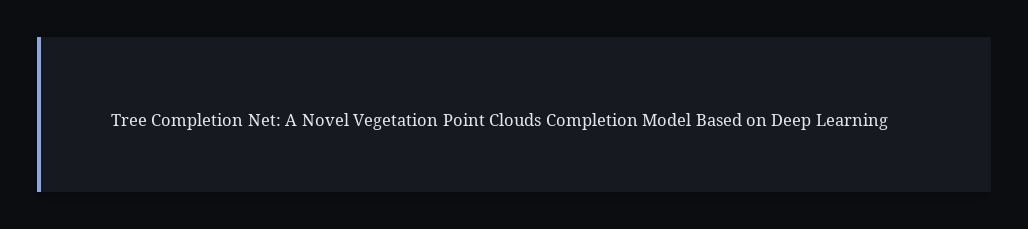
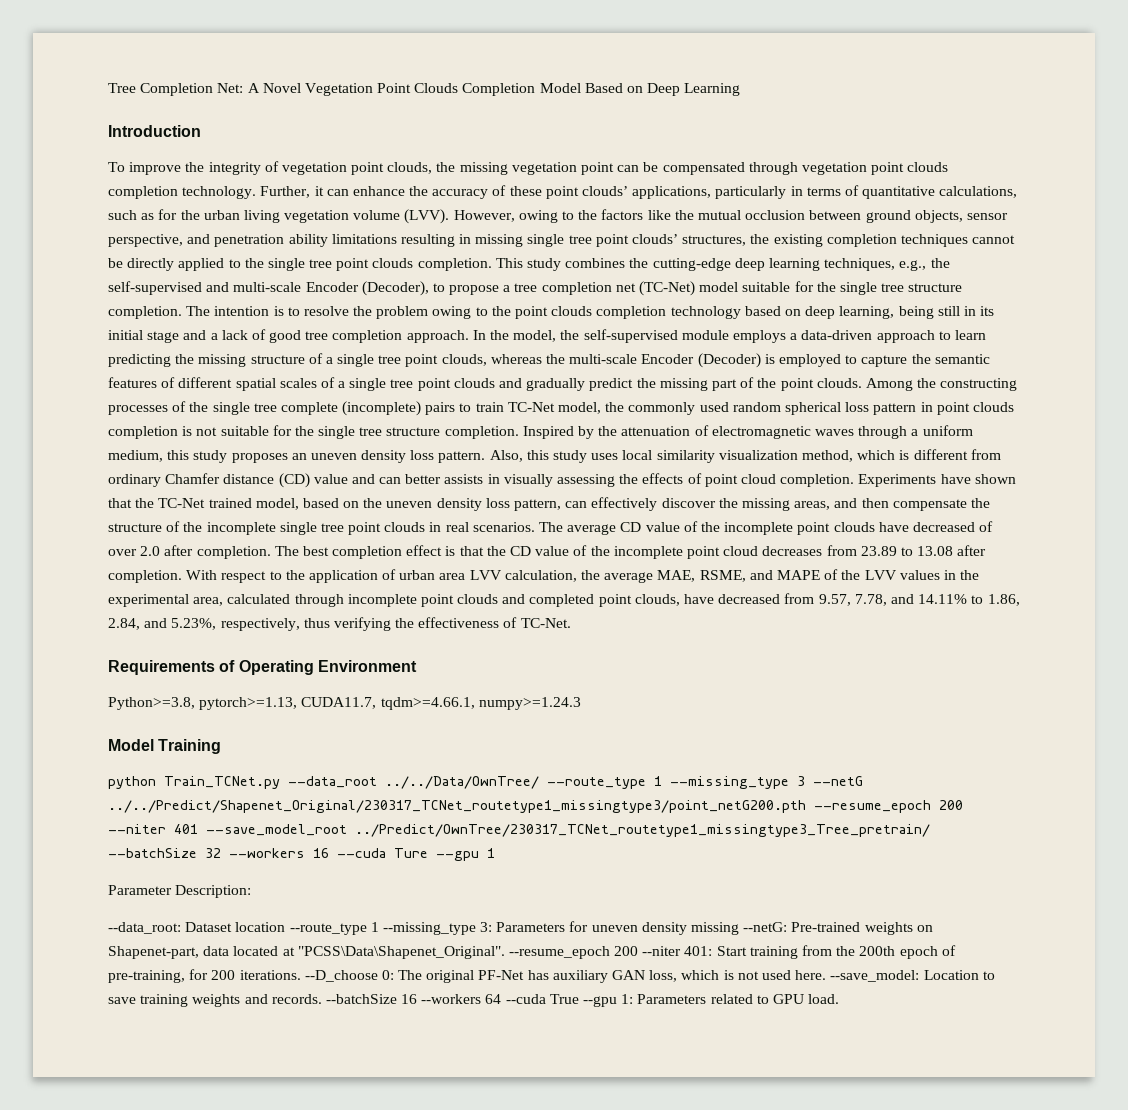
(888, 121) none -> [108,125,201,137] [108,161,949,175] [108,185,1018,199] [108,209,1008,224] [108,234,1016,247] [108,258,950,271] [108,281,963,296] [108,306,995,319] [108,329,986,343] [108,353,990,368] [108,377,1018,391] [108,401,1014,416] [108,425,973,439] [108,449,1001,463] [108,473,1016,488] [108,497,990,511] [108,521,994,535] [108,545,987,559] [108,569,980,583] [108,593,1020,607] [108,617,571,631] [108,660,417,675] [108,697,581,710] [108,739,222,754] [108,776,863,789] [108,800,963,813] [108,824,930,837] [108,848,495,861] [108,885,252,898] [108,921,933,935] [108,945,956,959] [108,969,995,983] [108,994,840,1007] // Introduction // To improve the integrity of vegetation point clouds, the missing vegetation point can be compensated through vegetation point clouds completion technology. Further, it can enhance the accuracy of these point clouds’ applications, particularly in terms of quantitative calculations, such as for the urban living vegetation volume (LVV). However, owing to the factors like the mutual occlusion between ground objects, sensor perspective, and penetration ability limitations resulting in missing single tree point clouds’ structures, the existing completion techniques cannot be directly applied to the single tree point clouds completion. This study combines the cutting-edge deep learning techniques, e.g., the self-supervised and multi-scale Encoder (Decoder), to propose a tree completion net (TC-Net) model suitable for the single tree structure completion. The intention is to resolve the problem owing to the point clouds completion technology based on deep learning, being still in its initial stage and a lack of good tree completion approach. In the model, the self-supervised module employs a data-driven approach to learn predicting the missing structure of a single tree point clouds, whereas the multi-scale Encoder (Decoder) is employed to capture the semantic features of different spatial scales of a single tree point clouds and gradually predict the missing part of the point clouds. Among the constructing processes of the single tree complete (incomplete) pairs to train TC-Net model, the commonly used random spherical loss pattern in point clouds completion is not suitable for the single tree structure completion. Inspired by the attenuation of electromagnetic waves through a uniform medium, this study proposes an uneven density loss pattern. Also, this study uses local similarity visualization method, which is different from ordinary Chamfer distance (CD) value and can better assists in visually assessing the effects of point cloud completion. Experiments have shown that the TC-Net trained model, based on the uneven density loss pattern, can effectively discover the missing areas, and then compensate the structure of the incomplete single tree point clouds in real scenarios. The average CD value of the incomplete point clouds have decreased of over 2.0 after completion. The best completion effect is that the CD value of the incomplete point cloud decreases from 23.89 to 13.08 after completion. With respect to the application of urban area LVV calculation, the average MAE, RSME, and MAPE of the LVV values in the experimental area, calculated through incomplete point clouds and completed point clouds, have decreased from 9.57, 7.78, and 14.11% to 1.86, 2.84, and 5.23%, respectively, thus verifying the effectiveness of TC-Net. // Requirements of Operating Environment // Python>=3.8, pytorch>=1.13, CUDA11.7, tqdm>=4.66.1, numpy>=1.24.3 // Model Training // python Train_TCNet.py --data_root ../../Data/OwnTree/ --route_type 1 --missing_type 3 --netG ../../Predict/Shapenet_Original/230317_TCNet_routetype1_missingtype3/point_netG200.pth --resume_epoch 200 --niter 401 --save_model_root ../Predict/OwnTree/230317_TCNet_routetype1_missingtype3_Tree_pretrain/ --batchSize 32 --workers 16 --cuda Ture --gpu 1 // Parameter Description: // --data_root: Dataset location --route_type 1 --missing_type 3: Parameters for uneven density missing --netG: Pre-trained weights on Shapenet-part, data located at "PCSS\Data\Shapenet_Original". --resume_epoch 200 --niter 401: Start training from the 200th epoch of pre-training, for 200 iterations. --D_choose 0: The original PF-Net has auxiliary GAN loss, which is not used here. --save_model: Location to save training weights and records. --batchSize 16 --workers 64 --cuda True --gpu 1: Parameters related to GPU load.

